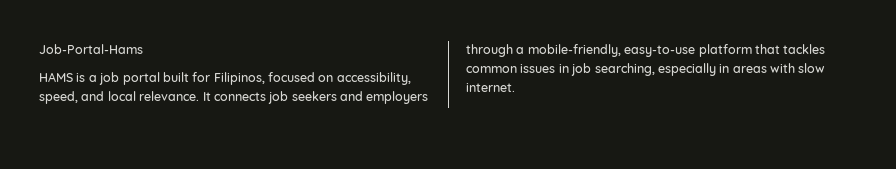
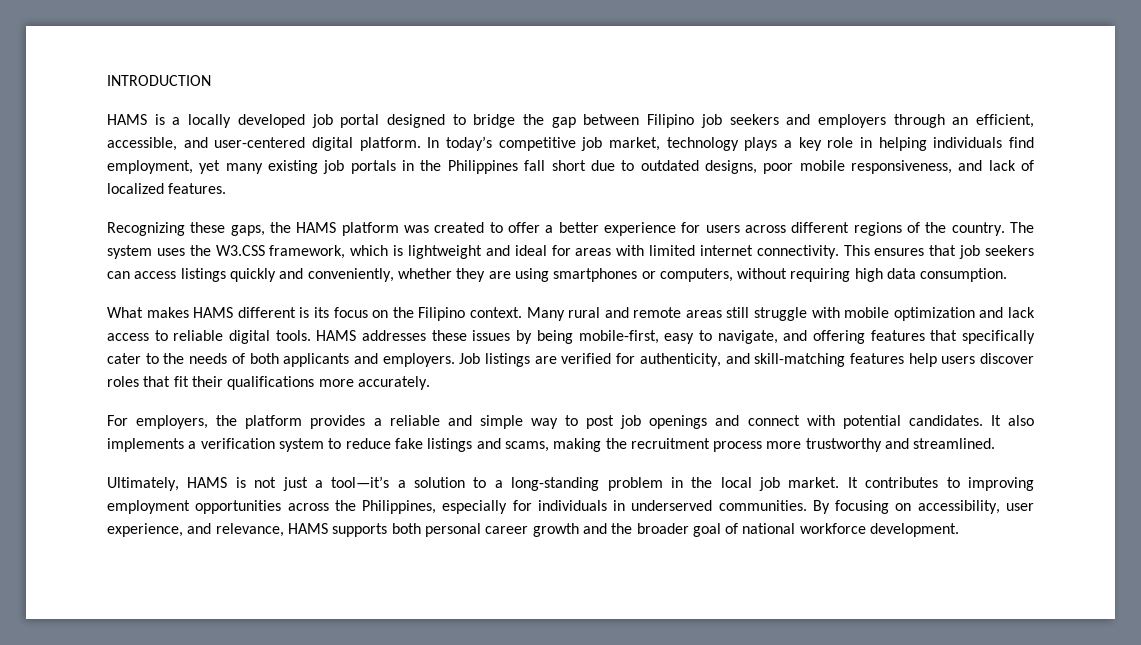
[39,44,143,54] Job-Portal-Hams -> [107,75,211,86] INTRODUCTION
[99,72,411,85] [39,91,266,104] job portal built for Filipinos, focused on accessibility, speed, and local relevance. It connects -> [188,114,695,128] locally developed job portal designed to bridge the gap between Filipino
[516,44,826,57] [466,63,826,76] [466,83,515,92] a mobile-friendly, easy-to-use platform that tackles common issues in job searching, especially in areas with slow internet. -> [952,114,1035,128] [107,136,1034,151] [107,160,1035,174] [107,183,227,194] [107,222,1035,236] [107,245,1035,259] [107,268,1008,282] [107,307,1035,321] [107,330,1036,344] [107,353,1035,367] [107,376,430,390] [107,415,1035,429] [107,438,996,452] [107,476,1035,491] [107,500,1034,514] [107,523,960,537] an efficient, accessible, and user-centered digital platform. In today’s competitive job market, technology plays a key role in helping individuals find employment, yet many existing job portals in the Philippines fall short due to outdated designs, poor mobile responsiveness, and lack of localized features. // Recognizing these gaps, the HAMS platform was created to offer a better experience for users across different regions of the country. The system uses the W3.CSS framework, which is lightweight and ideal for areas with limited internet connectivity. This ensures that job seekers can access listings quickly and conveniently, whether they are using smartphones or computers, without requiring high data consumption. // What makes HAMS different is its focus on the Filipino context. Many rural and remote areas still struggle with mobile optimization and lack access to reliable digital tools. HAMS addresses these issues by being mobile-first, easy to navigate, and offering features that specifically cater to the needs of both applicants and employers. Job listings are verified for authenticity, and skill-matching features help users discover roles that fit their qualifications more accurately. // For employers, the platform provides a reliable and simple way to post job openings and connect with potential candidates. It also implements a verification system to reduce fake listings and scams, making the recruitment process more trustworthy and streamlined. // Ultimately, HAMS is not just a tool—it’s a solution to a long-standing problem in the local job market. It contributes to improving employment opportunities across the Philippines, especially for individuals in underserved communities. By focusing on accessibility, user experience, and relevance, HAMS supports both personal career growth and the broader goal of national workforce development.

